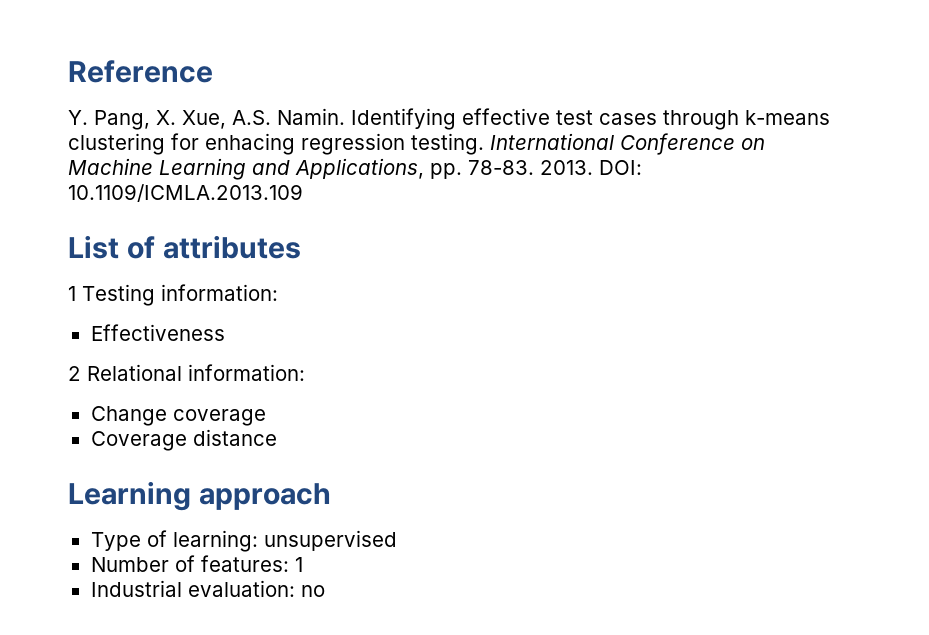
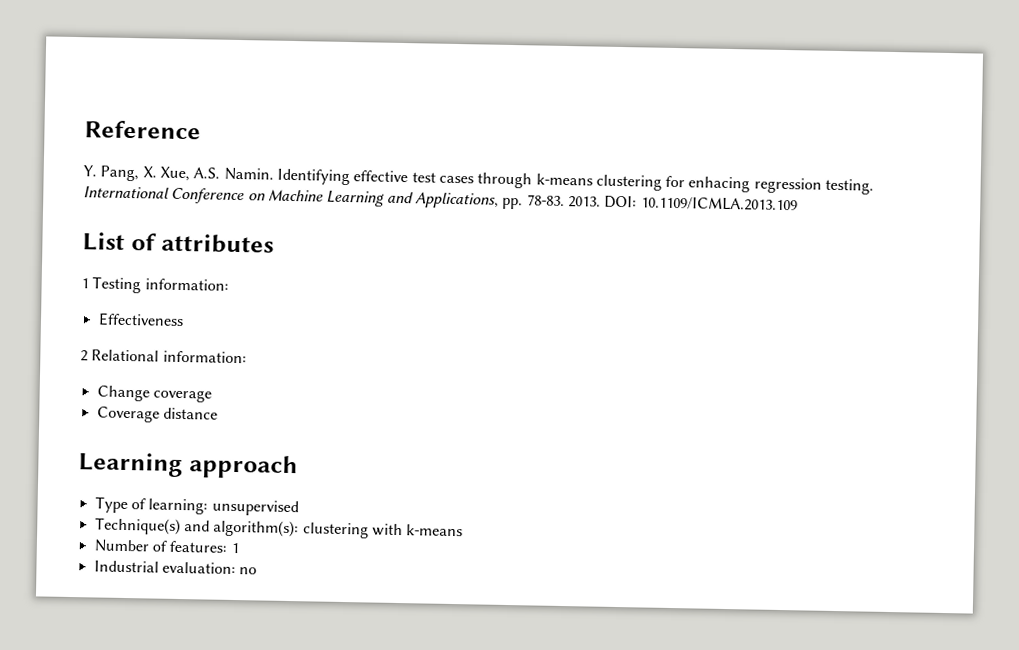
(397, 540) none -> [94,517,464,539] // Technique(s) and algorithm(s): clustering with k-means

